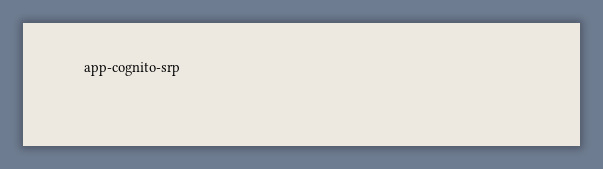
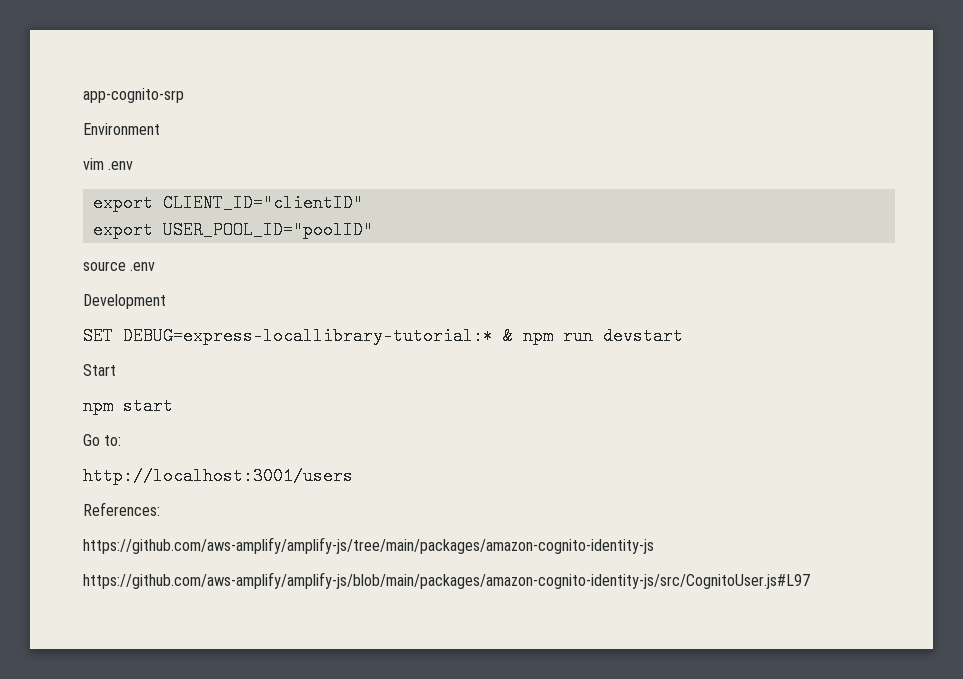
(180, 69) none -> [83,123,160,135] [83,158,134,170] [92,194,363,212] [92,221,373,239] [83,261,156,271] [83,294,166,309] [83,327,683,345] [83,364,116,376] [83,397,173,415] [83,434,122,446] [83,467,353,485] [83,502,160,516] [83,537,654,554] [83,572,810,589] // Environment // vim .env // export CLIENT_ID="clientID" // export USER_POOL_ID="poolID" // source .env // Development // SET DEBUG=express-locallibrary-tutorial:* & npm run devstart // Start // npm start // Go to: // http://localhost:3001/users // References: // https://github.com/aws-amplify/amplify-js/tree/main/packages/amazon-cognito-identity-js // https://github.com/aws-amplify/amplify-js/blob/main/packages/amazon-cognito-identity-js/src/CognitoUser.js#L97

